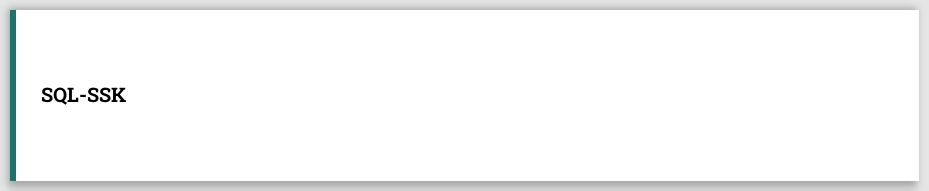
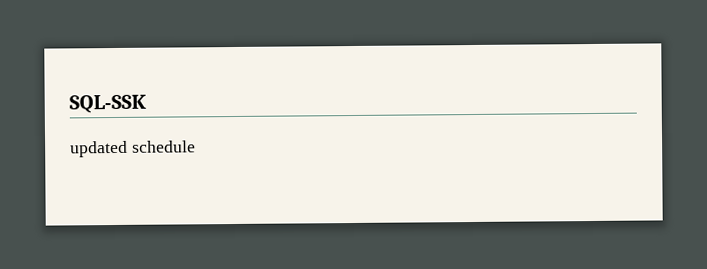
(126, 96) none -> [70,140,196,158] // updated schedule

